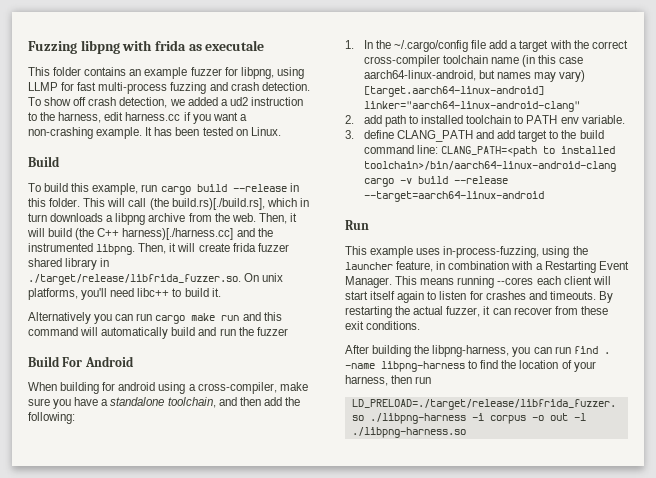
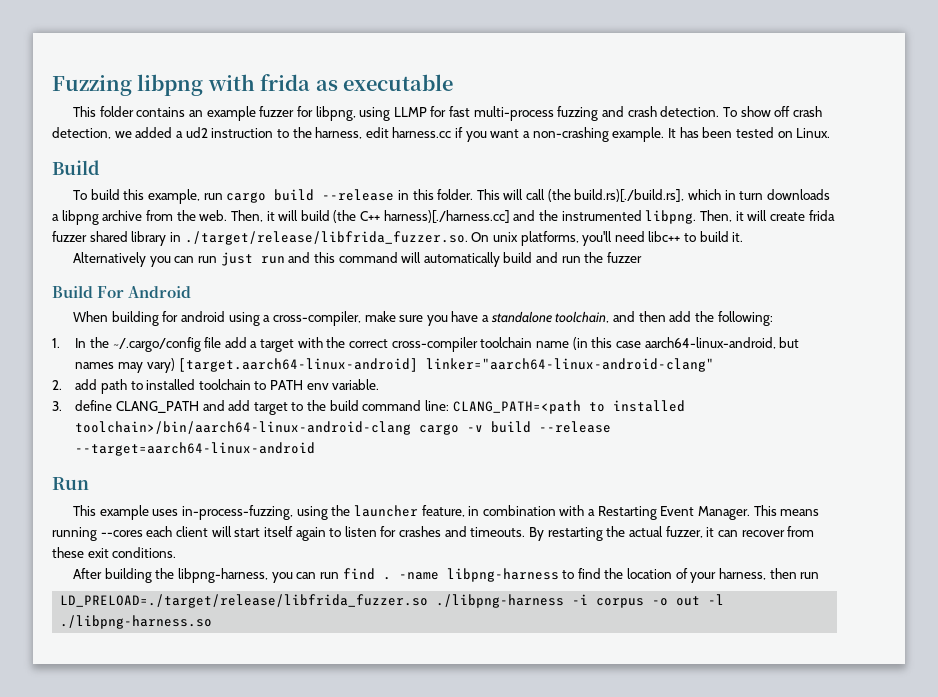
[205,40,265,51] executale -> [343,74,453,91] executable
[155,313,216,324] cargo make -> [220,252,253,266] just

